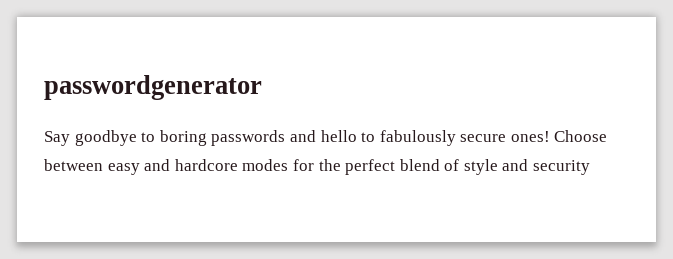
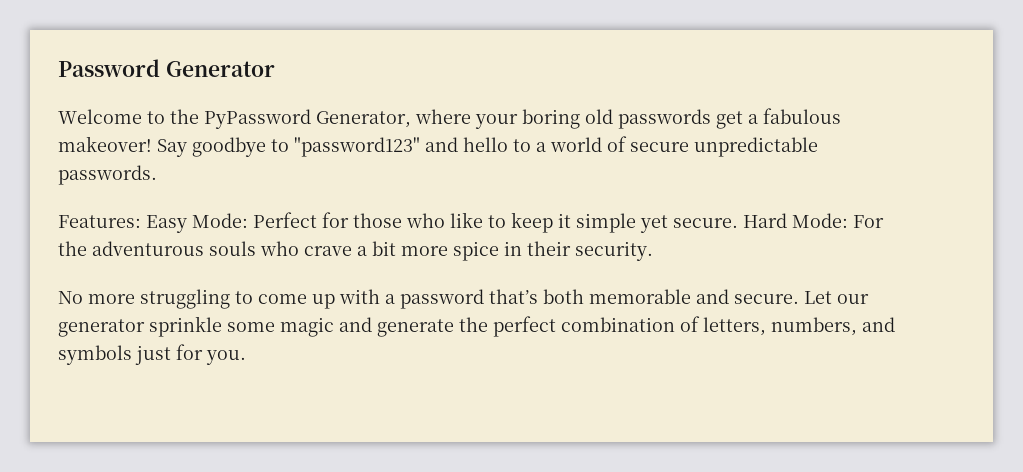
[44,75,262,100] passwordgenerator // -> [58,59,275,77] [58,108,841,129] [58,136,152,152] Password Generator // Welcome to the PyPassword Generator, where your boring old passwords get a fabulous makeover!
[159,130,286,146] boring passwords -> [294,137,420,157] "password123"
[379,130,608,146] [44,159,591,175] fabulously secure ones! Choose between easy and hardcore modes for the perfect blend of style and security -> [536,136,818,157] [58,165,157,185] [58,212,884,233] [58,241,653,261] [58,289,869,309] [58,316,895,337] [58,344,246,365] a world of secure unpredictable passwords. // Features: Easy Mode: Perfect for those who like to keep it simple yet secure. Hard Mode: For the adventurous souls who crave a bit more spice in their security. // No more struggling to come up with a password that’s both memorable and secure. Let our generator sprinkle some magic and generate the perfect combination of letters, numbers, and symbols just for you.

